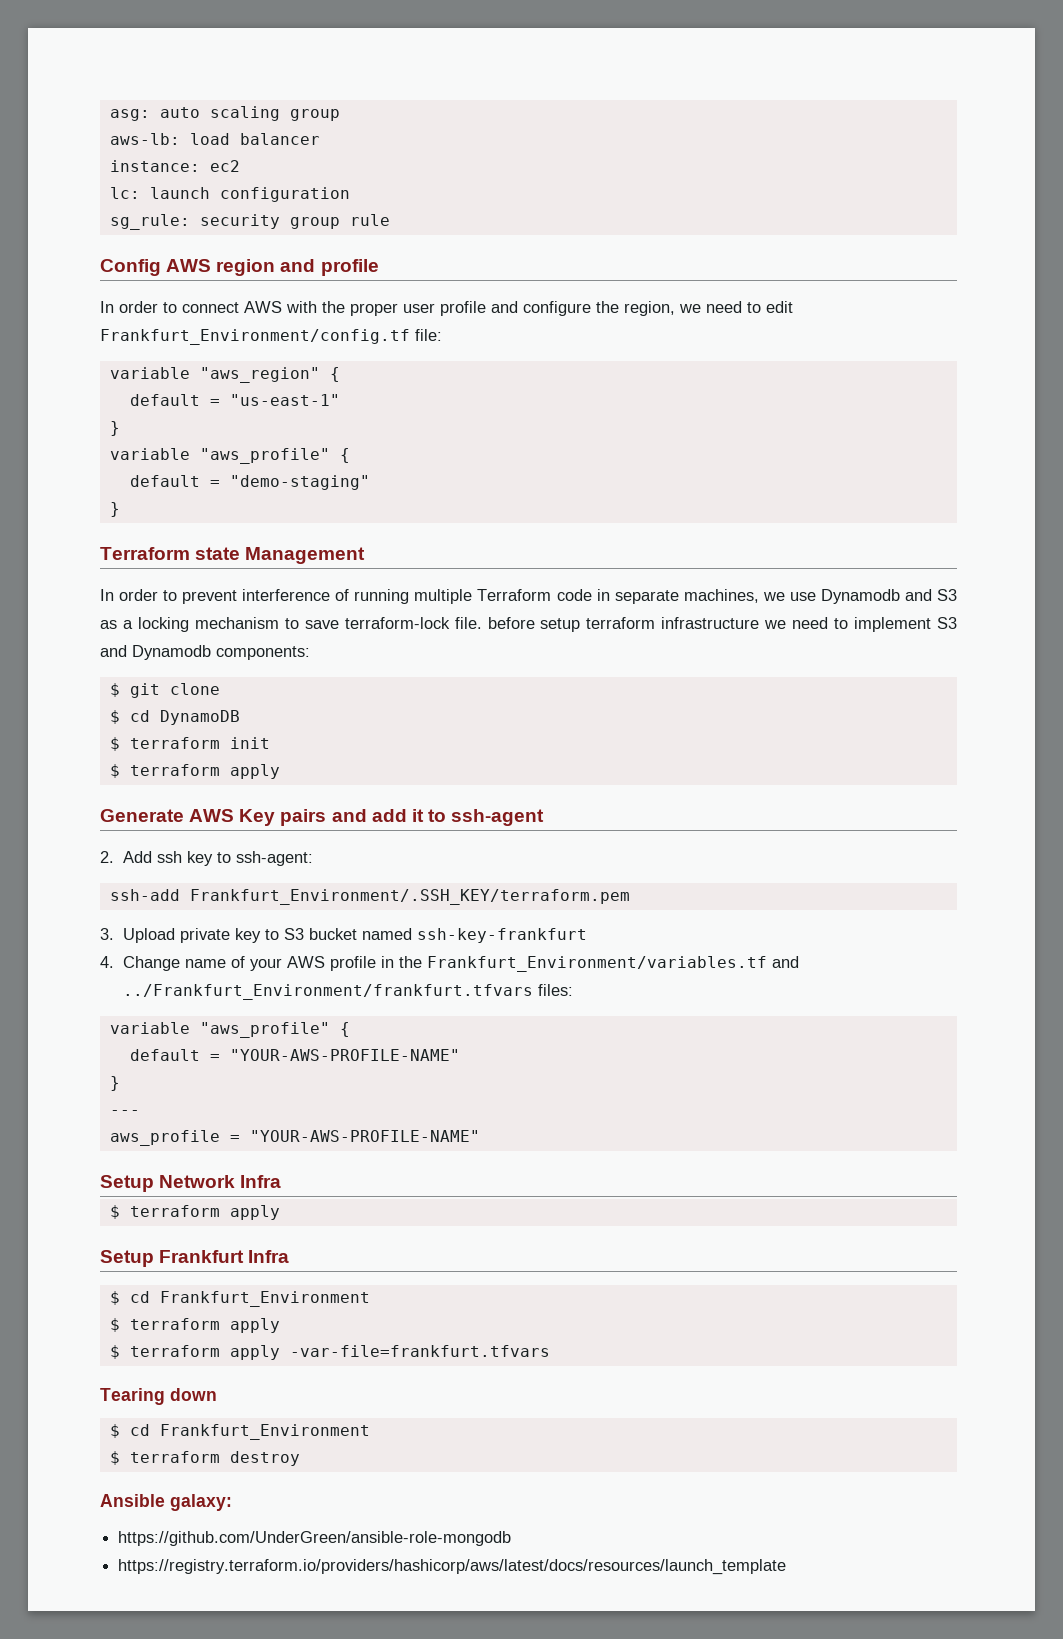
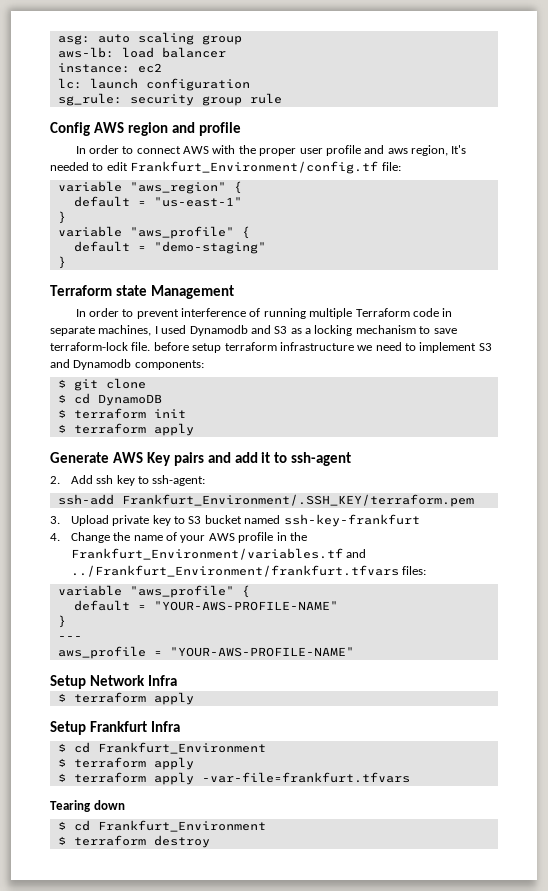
[523,301,742,316] configure the region, we need -> [387,145,467,156] [50,162,89,171] aws region, It's needed
[762,592,816,601] we use -> [154,325,187,334] I used
(180, 963) none -> [113,532,131,541] the
[100,1494,232,1511] [118,1531,512,1546] [118,1559,787,1575] // Ansible galaxy: // https://github.com/UnderGreen/ansible-role-mongodb // https://registry.terraform.io/providers/hashicorp/aws/latest/docs/resources/launch_template -> (210, 841) none

